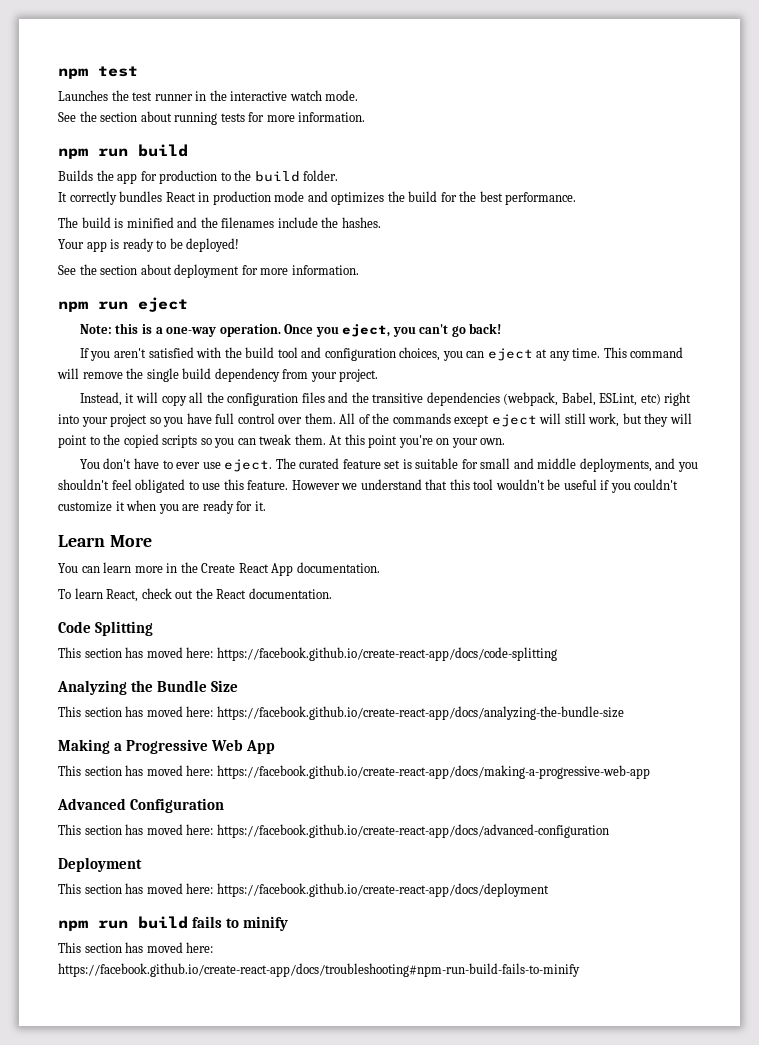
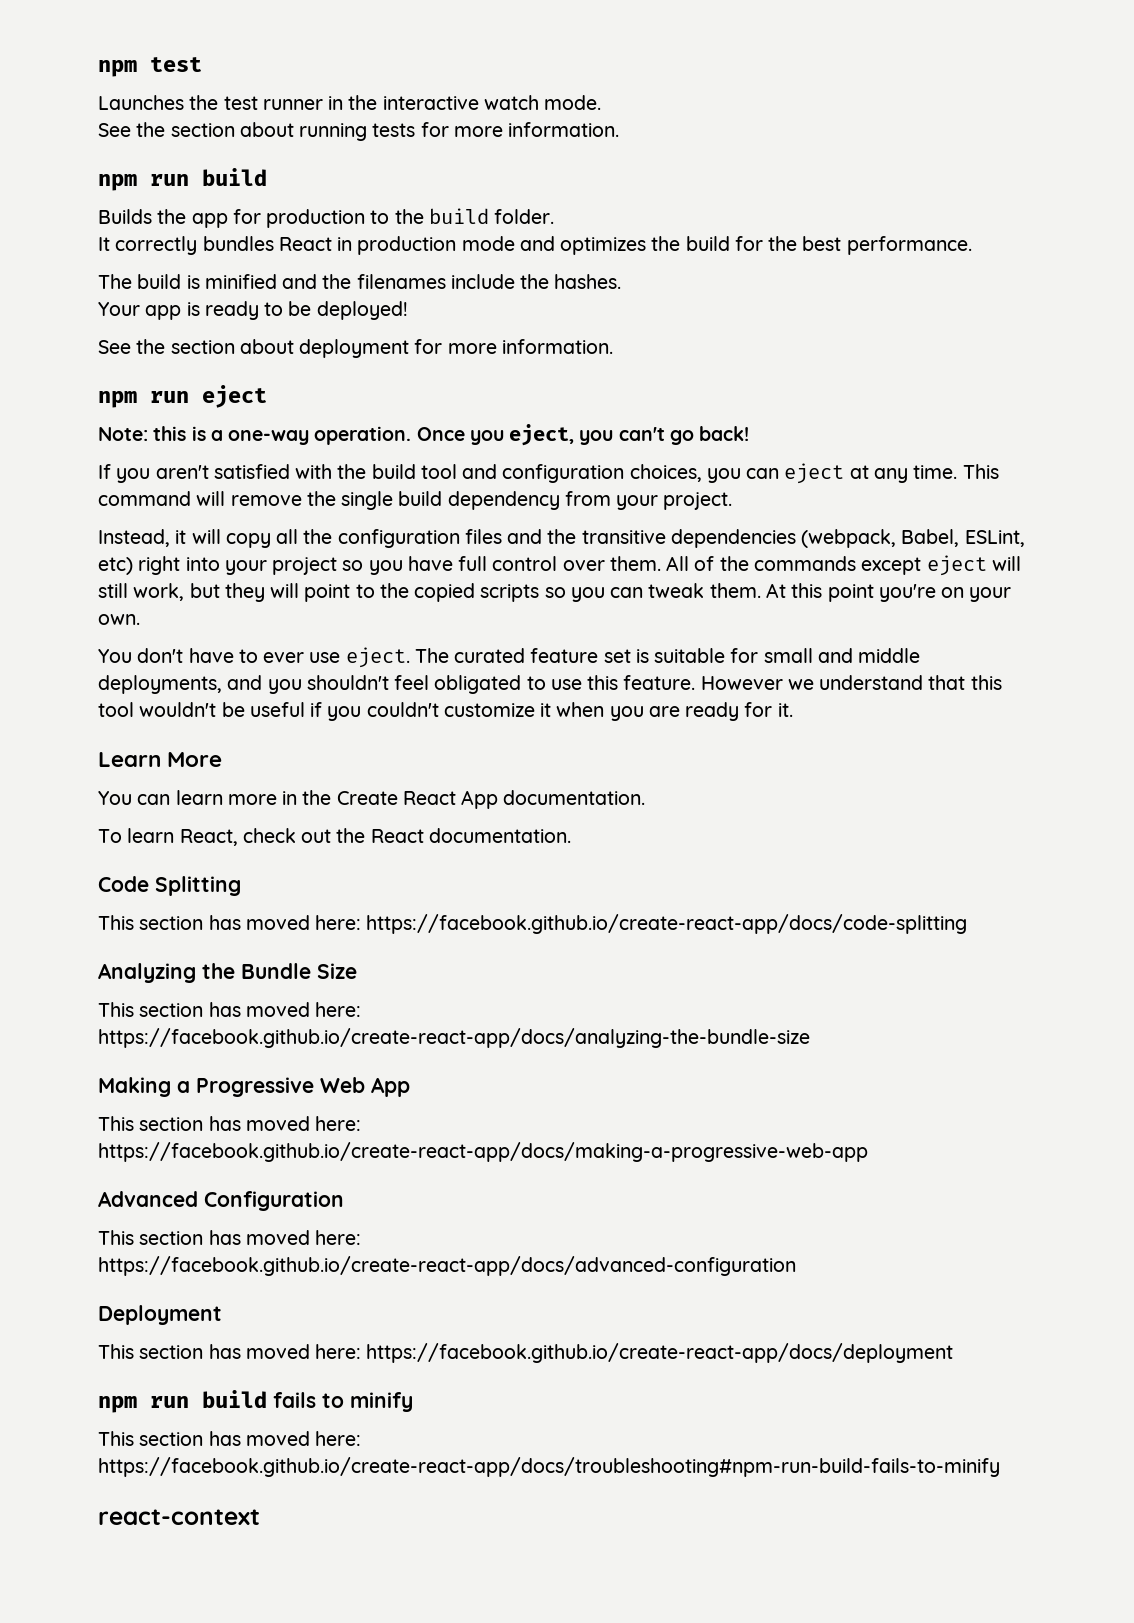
(580, 970) none -> [98,1509,260,1525] // react-context

